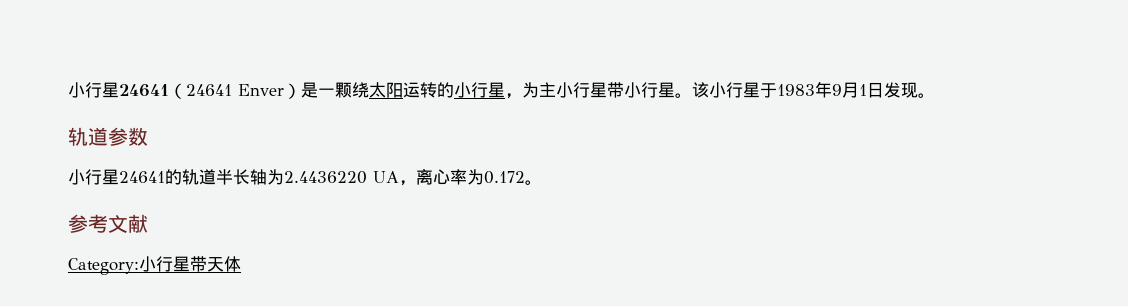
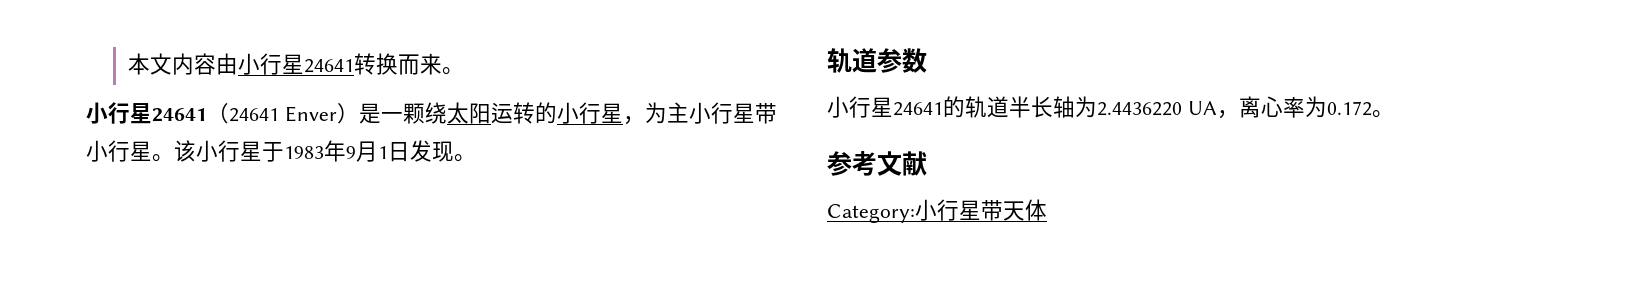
(68, 90) none -> [128,53,465,75] 本文内容由小行星24641转换而来。 //

